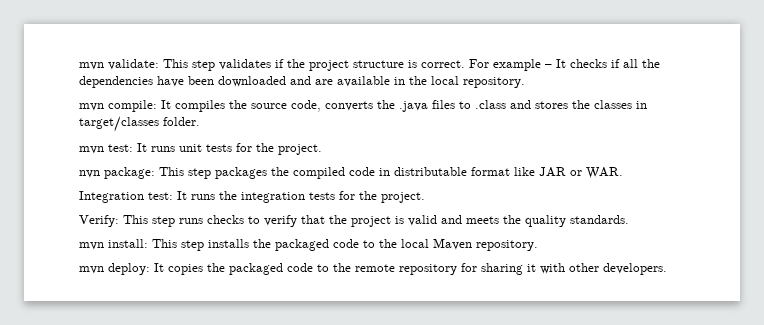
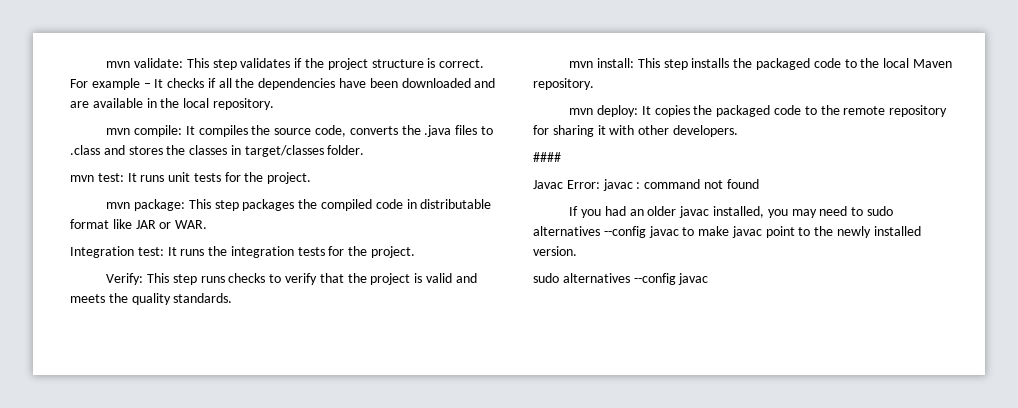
[79,170,100,178] nvn -> [106,202,131,209] mvn
(667, 269) none -> [533,152,561,162] [533,179,759,191] [569,206,893,218] [533,226,921,238] [533,246,577,256] [533,273,709,285] // #### // Javac Error: javac : command not found // If you had an older javac installed, you may need to sudo alternatives --config javac to make javac point to the newly installed version. // sudo alternatives --config javac

